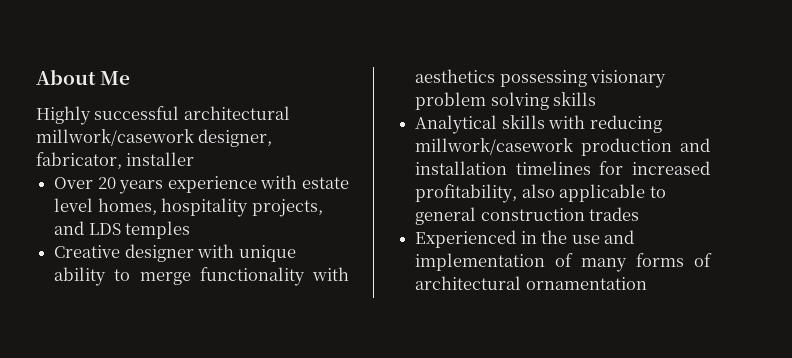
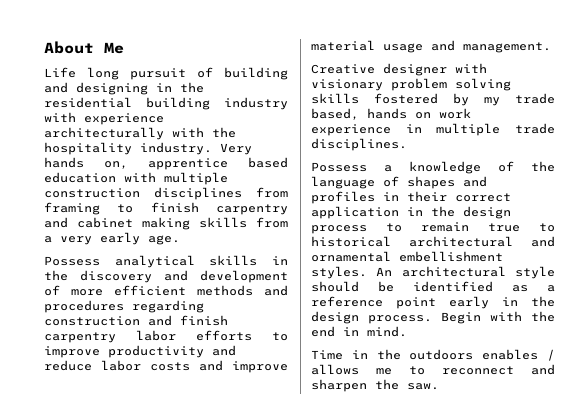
[36,106,290,125] [36,129,273,147] [36,152,195,169] [54,175,350,194] [54,198,323,217] [54,221,191,239] [54,244,296,262] [54,267,350,286] [415,69,667,88] [415,92,597,110] [415,115,662,134] [415,138,710,156] [415,161,710,175] [415,184,666,203] [415,207,640,225] [415,230,634,248] [415,253,712,272] [415,276,647,290] Highly successful architectural millwork/casework designer, fabricator, installer // Over 20 years experience with estate level homes, hospitality projects, and LDS temples // Creative designer with unique ability to merge functionality with aesthetics possessing visionary problem solving skills // Analytical skills with reducing millwork/casework production and installation timelines for increased profitability, also applicable to general construction trades // Experienced in the use and implementation of many forms of architectural ornamentation -> [44,67,288,80] [44,82,204,95] [44,97,288,110] [44,112,164,125] [44,127,236,140] [44,142,252,155] [44,157,288,170] [44,172,228,185] [44,187,288,200] [44,202,288,215] [44,217,288,230] [44,232,180,245] [44,255,288,268] [44,270,288,283] [44,285,288,296] [44,300,204,313] [44,315,228,326] [44,330,288,343] [44,345,236,358] [44,360,288,373] [311,40,551,53] [311,63,487,76] [311,78,511,91] [311,93,555,106] [311,108,471,120] [311,123,555,136] [311,138,407,151] [311,161,555,174] [311,176,487,189] [311,191,511,204] [311,206,511,219] [311,222,555,234] [311,236,555,247] [311,251,503,262] [311,266,555,279] [311,281,555,292] [311,296,555,309] [311,311,555,324] [311,326,407,337] [311,349,555,361] [311,364,555,375] [311,379,439,392] Life long pursuit of building and designing in the residential building industry with experience architecturally with the hospitality industry. Very hands on, apprentice based education with multiple construction disciplines from framing to finish carpentry and cabinet making skills from a very early age. // Possess analytical skills in the discovery and development of more efficient methods and procedures regarding construction and finish carpentry labor efforts to improve productivity and reduce labor costs and improve material usage and management. // Creative designer with visionary problem solving skills fostered by my trade based, hands on work experience in multiple trade disciplines. // Possess a knowledge of the language of shapes and profiles in their correct application in the design process to remain true to historical architectural and ornamental embellishment styles. An architectural style should be identified as a reference point early in the design process. Begin with the end in mind. // Time in the outdoors enables / allows me to reconnect and sharpen the saw.

